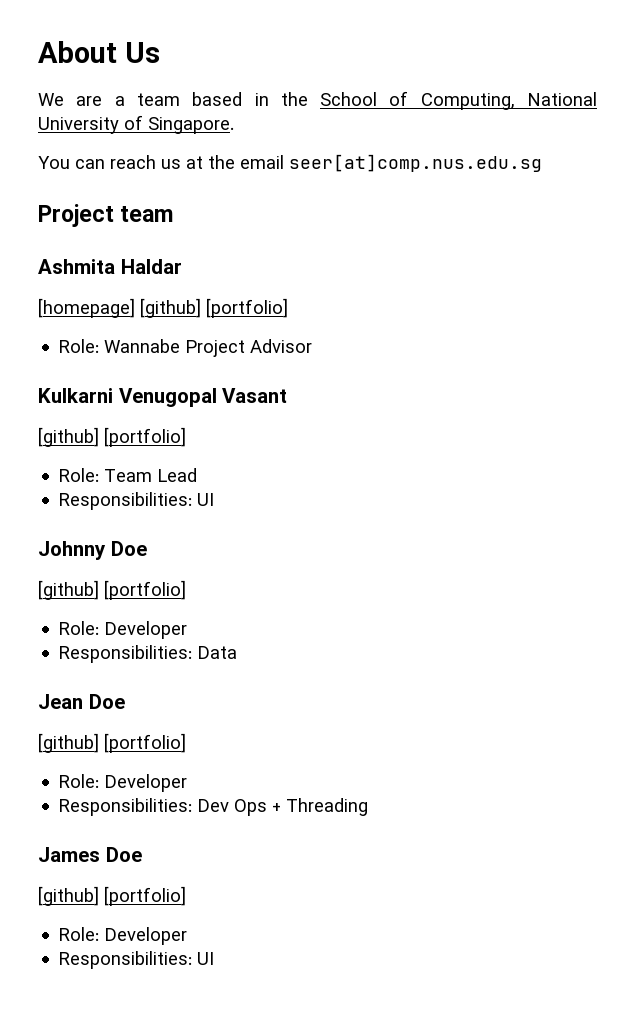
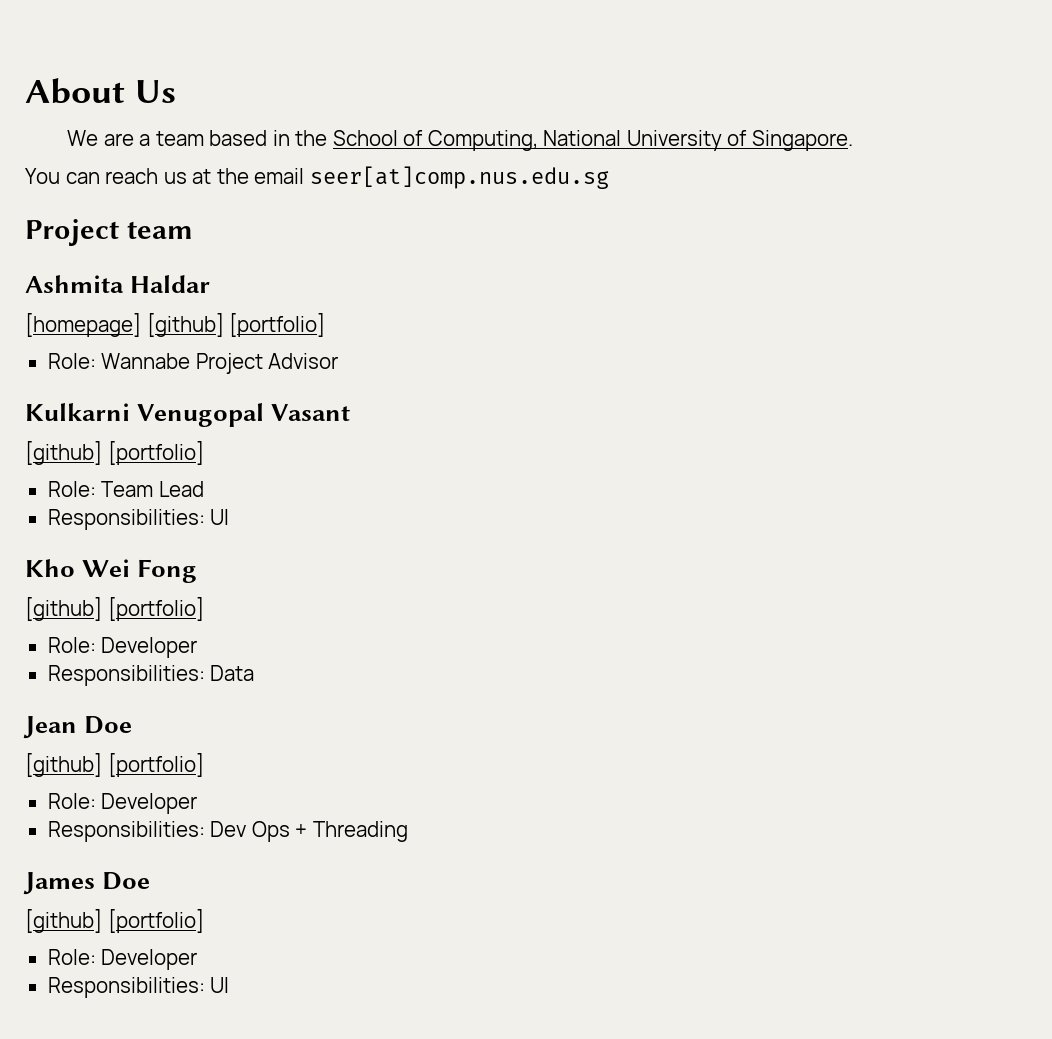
[38,541,147,560] Johnny Doe -> [25,559,198,583] Kho Wei Fong

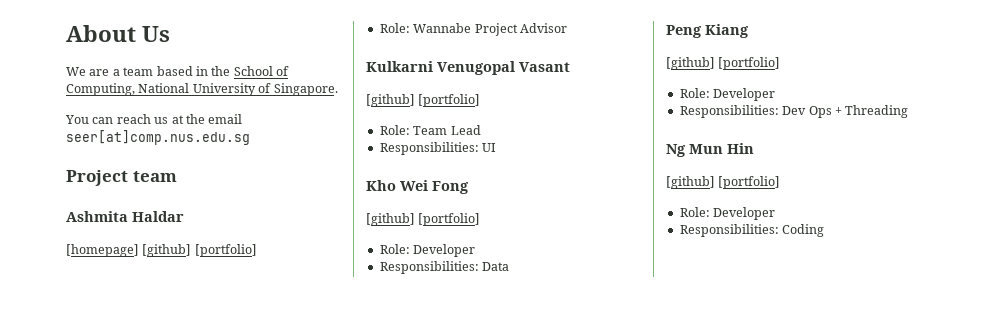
[23,716,133,739] Jean Doe -> [666,24,749,38] Peng Kiang
[23,872,151,895] [25,909,204,933] [47,949,198,970] [47,977,230,998] James Doe // [github] [portfolio] // Role: Developer // Responsibilities: UI -> [666,143,754,157] [666,176,781,189] [679,207,776,220] [679,224,825,237] Ng Mun Hin // [github] [portfolio] // Role: Developer // Responsibilities: Coding

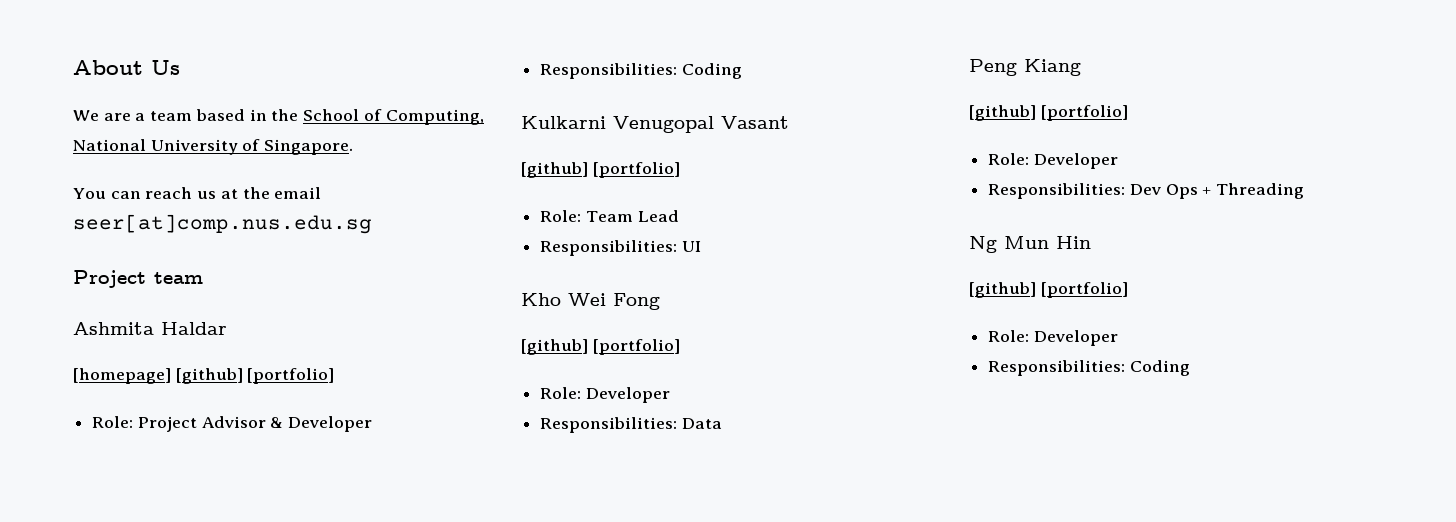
[413,23,472,33] Wannabe -> (134, 422) none
(567, 28) none -> [270,416,373,432] [540,63,742,79] & Developer // Responsibilities: Coding

